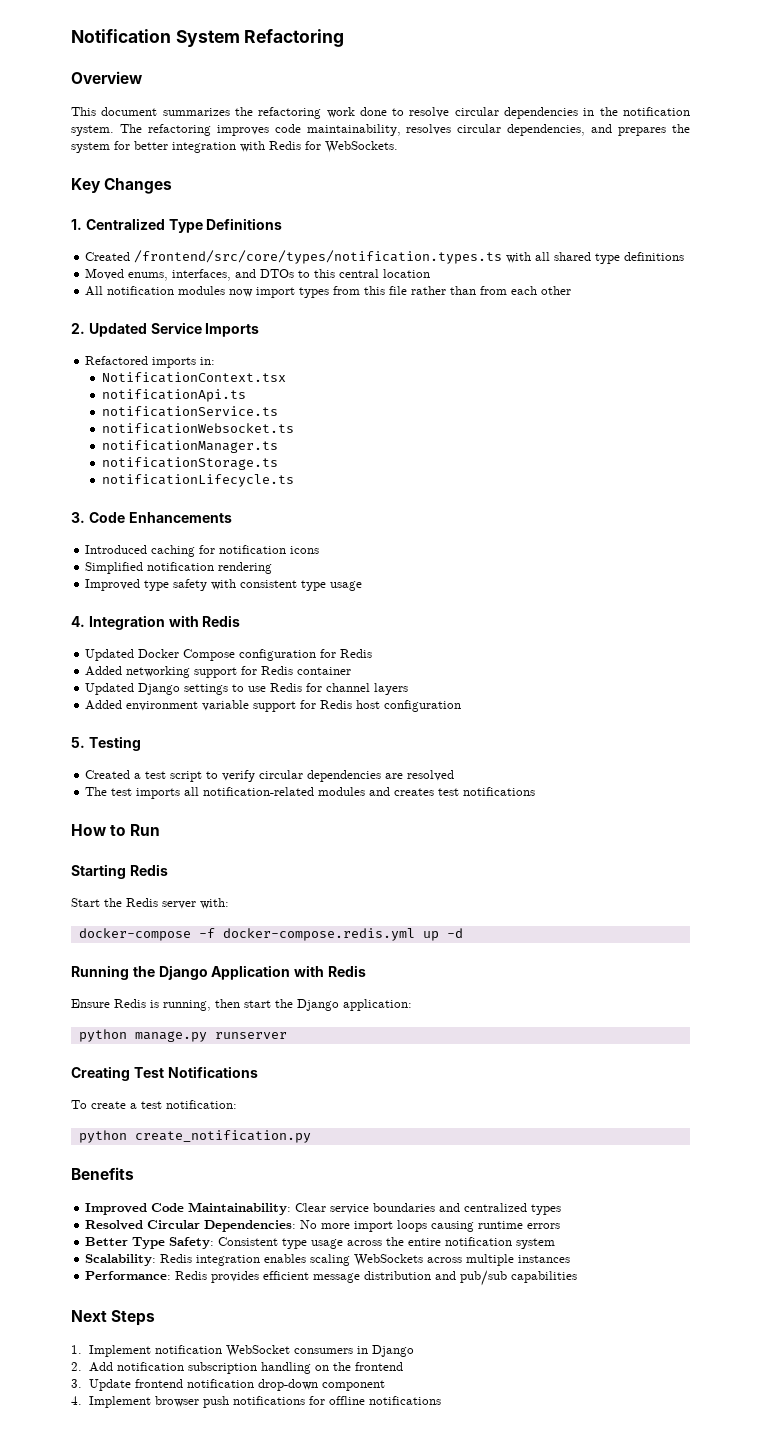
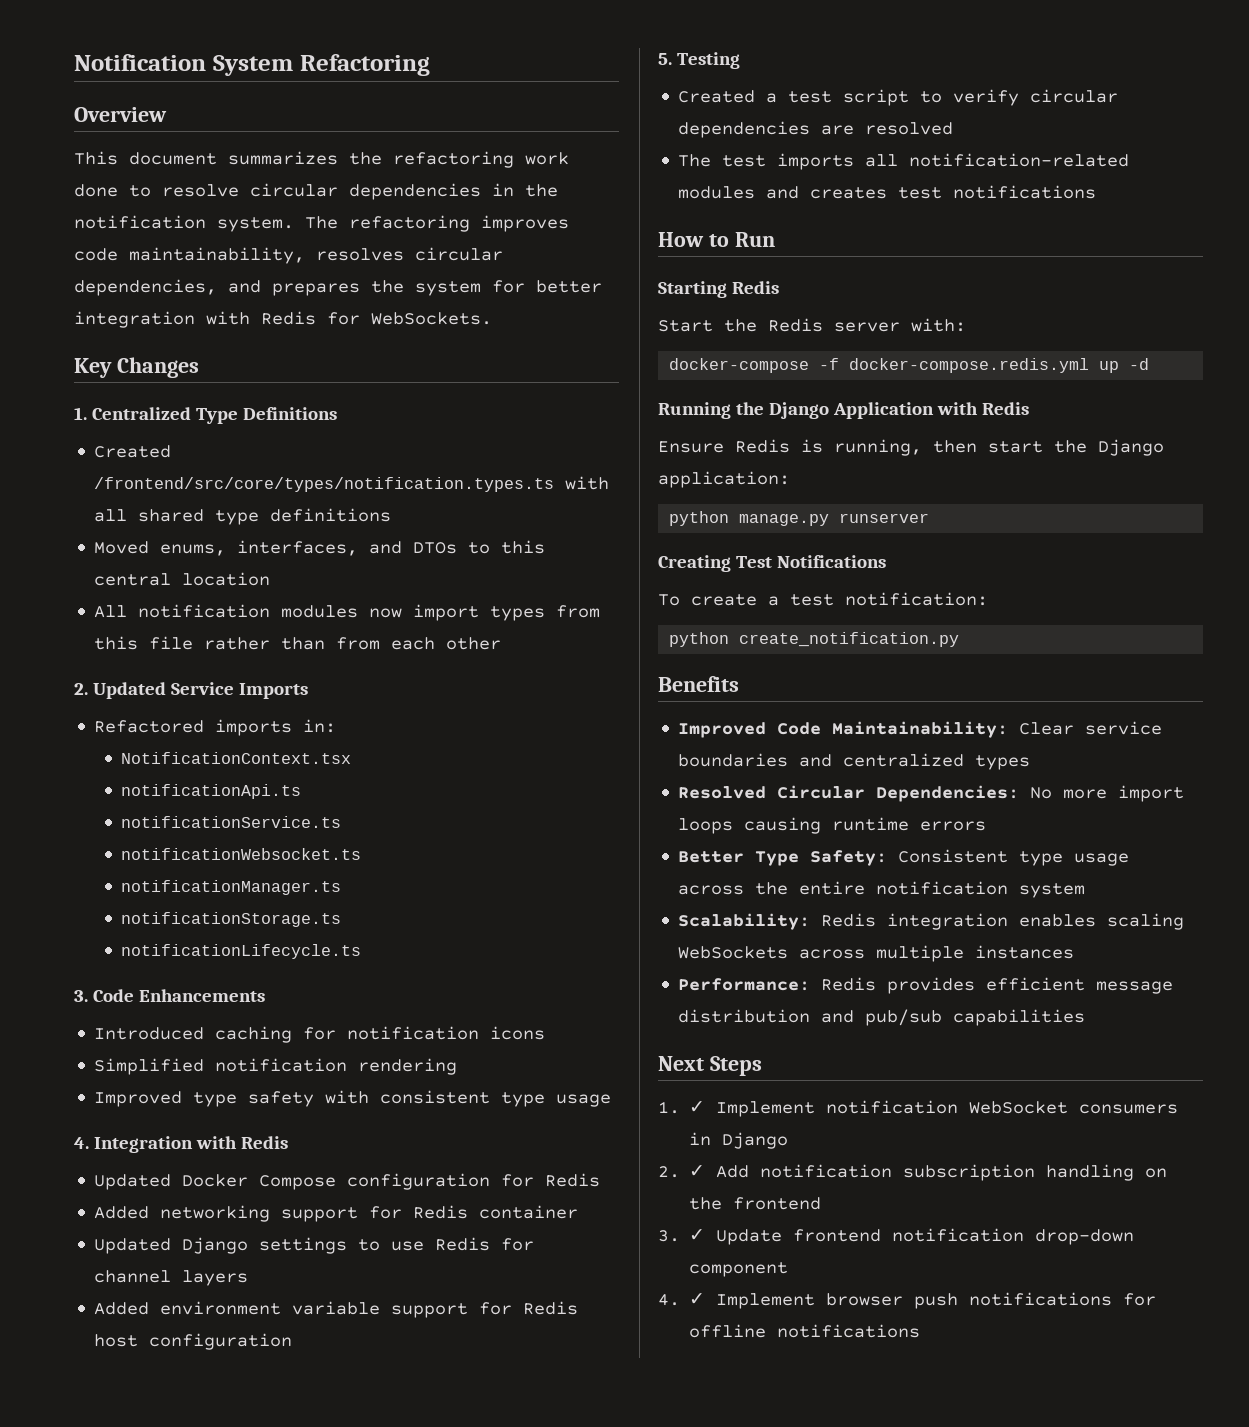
(82, 1349) none -> [689,1101,706,1113] ✓
(82, 1366) none -> [689,1165,706,1177] ✓
(82, 1383) none -> [689,1229,706,1241] ✓
(82, 1400) none -> [689,1293,706,1305] ✓

